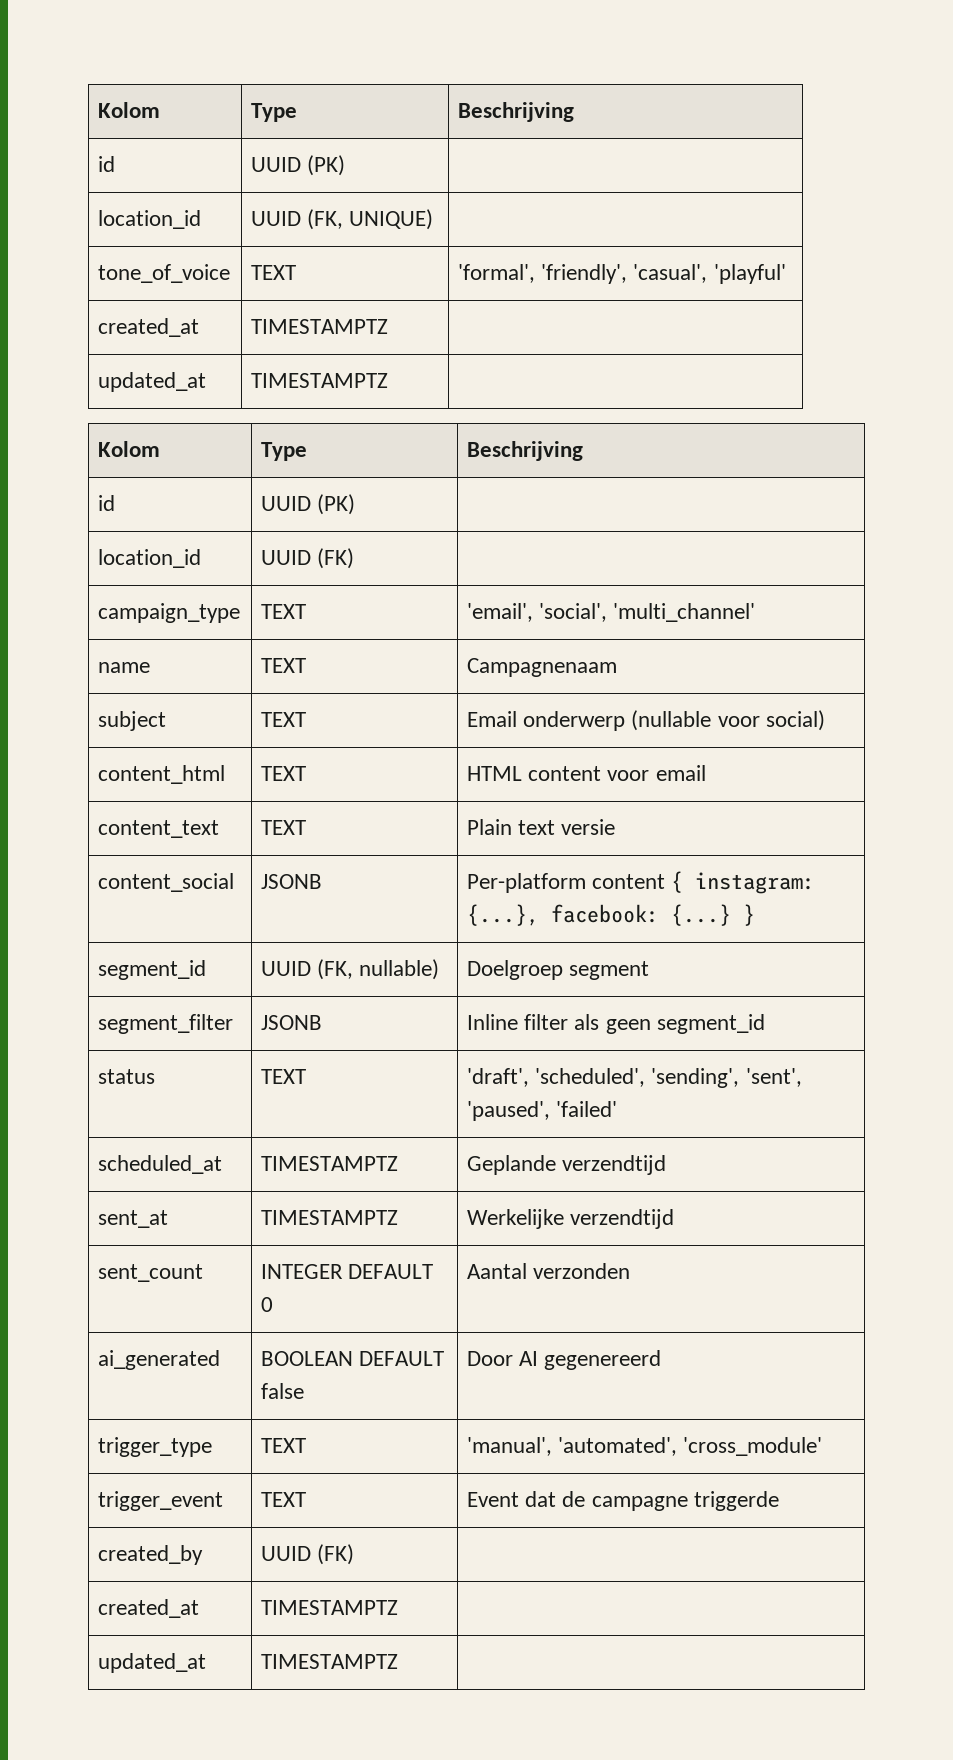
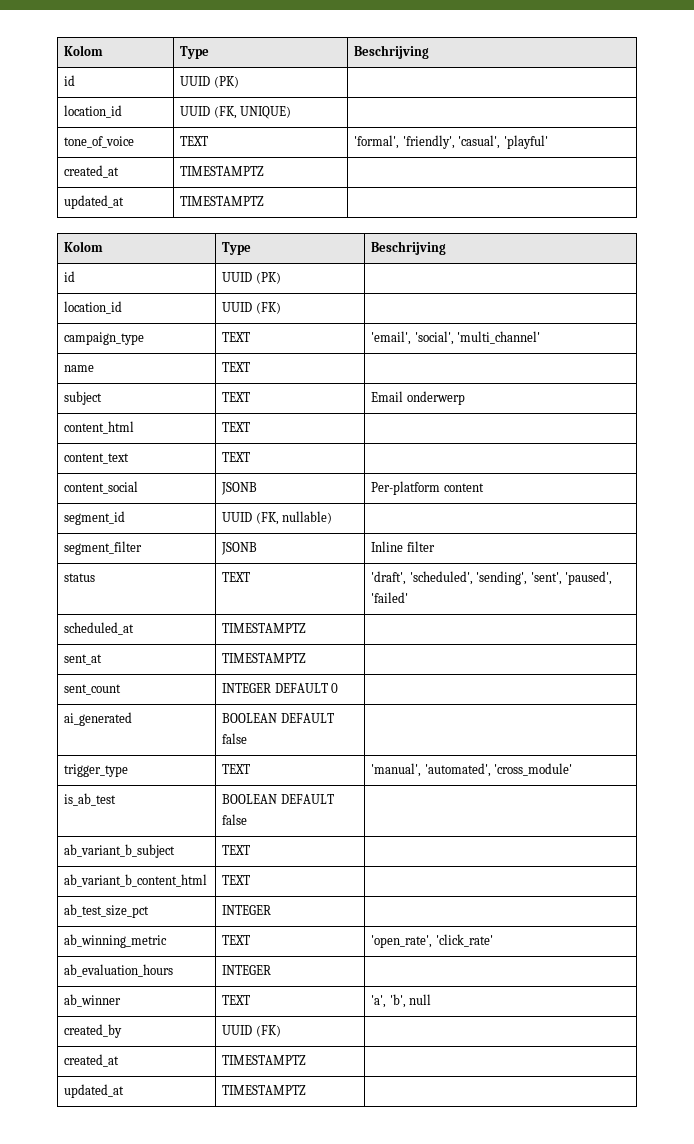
[467,658,618,677] Campagnenaam -> (251, 367) none
[631,710,825,731] (nullable voor social) -> (465, 398) none
[467,765,706,781] HTML content voor email -> (251, 427) none
[467,819,616,835] Plain text versie -> (251, 457) none
[671,871,816,894] [467,904,756,926] { instagram: {...}, facebook: {...} } -> (484, 487) none
[467,960,650,980] Doelgroep segment -> (333, 517) none
[574,1014,765,1034] als geen segment_id -> (435, 546) none
[467,1155,667,1175] Geplande verzendtijd -> (307, 628) none
[467,1209,675,1229] Werkelijke verzendtijd -> (307, 658) none
[467,1263,631,1279] Aantal verzonden -> (339, 688) none
[467,1350,662,1370] Door AI gegenereerd -> (248, 738) none
[98,1491,224,1511] [261,1492,307,1507] [467,1491,779,1511] trigger_event | TEXT | Event dat de campagne triggerde -> [64,793,117,806] [222,794,334,804] [222,814,248,825] [64,844,176,858] [222,845,251,855] [64,874,208,887] [222,875,251,885] [64,904,150,918] [222,905,272,915] [64,934,168,948] [222,935,251,945] [371,934,493,948] [64,964,174,977] [222,965,272,975] [64,994,122,1007] [222,995,251,1005] [371,994,432,1008] is_ab_test | BOOLEAN DEFAULT false | // ab_variant_b_subject | TEXT | // ab_variant_b_content_html | TEXT | // ab_test_size_pct | INTEGER | // ab_winning_metric | TEXT | 'open_rate', 'click_rate' // ab_evaluation_hours | INTEGER | // ab_winner | TEXT | 'a', 'b', null

